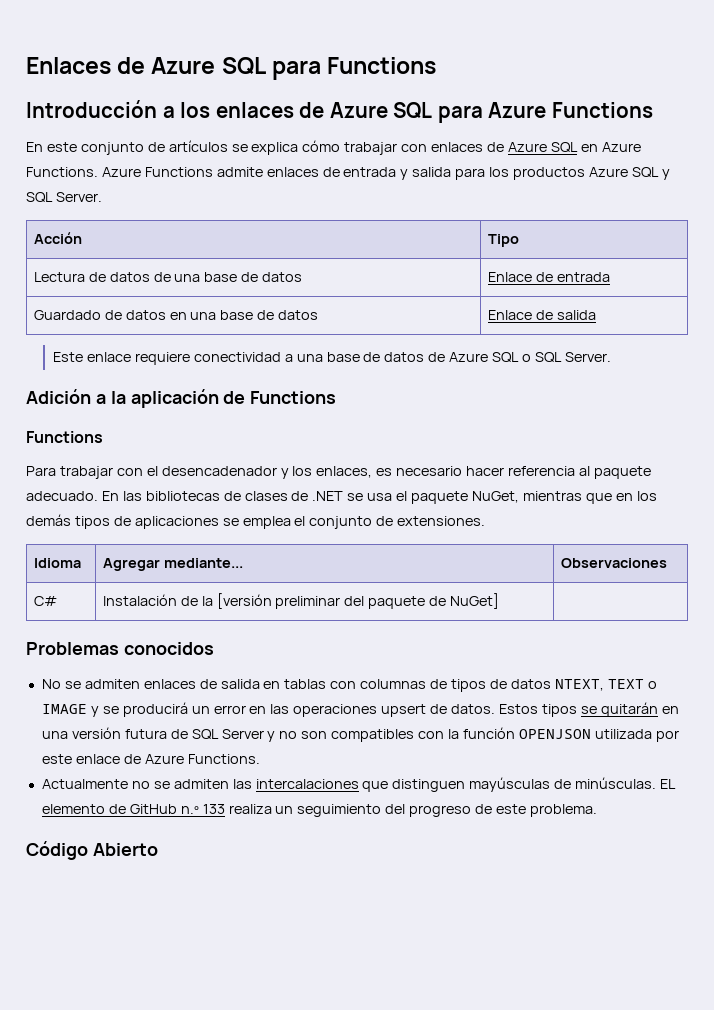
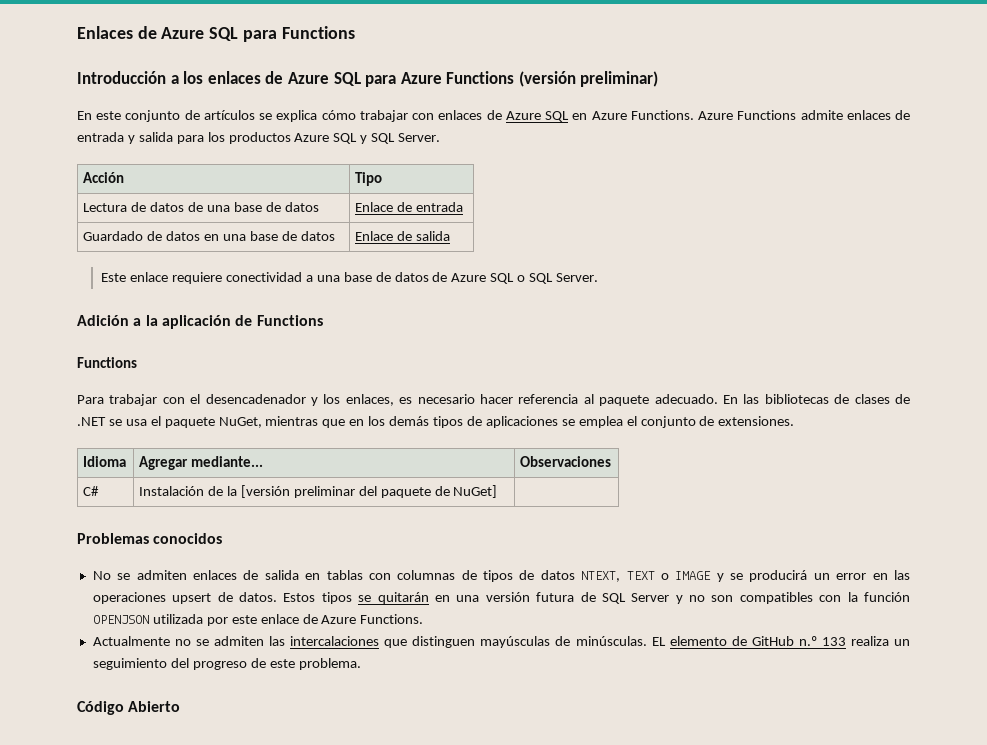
(653, 110) none -> [518,71,659,87] (versión preliminar)

